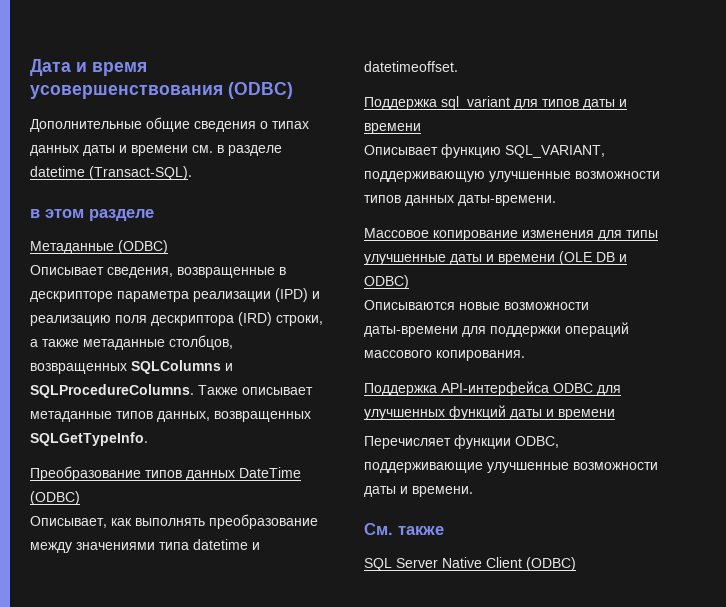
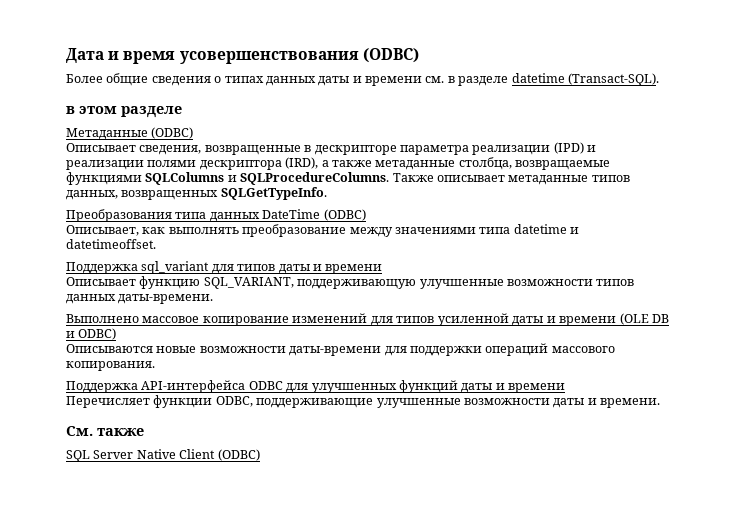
[30,119,142,132] Дополнительные -> [66,74,103,83] Более
[30,312,323,326] [30,335,233,350] [30,363,127,374] реализацию поля дескриптора (IRD) строки, а также метаданные столбцов, возвращенных -> [66,157,610,170] [66,172,142,185] реализации полями дескриптора (IRD), а также метаданные столбца, возвращаемые функциями
[30,466,182,481] Преобразование типов -> [66,209,207,222] Преобразования типа
[364,228,658,241] [364,254,446,265] Массовое копирование изменения для типы улучшенные -> [66,313,509,326] Выполнено массовое копирование изменений для типов усиленной

